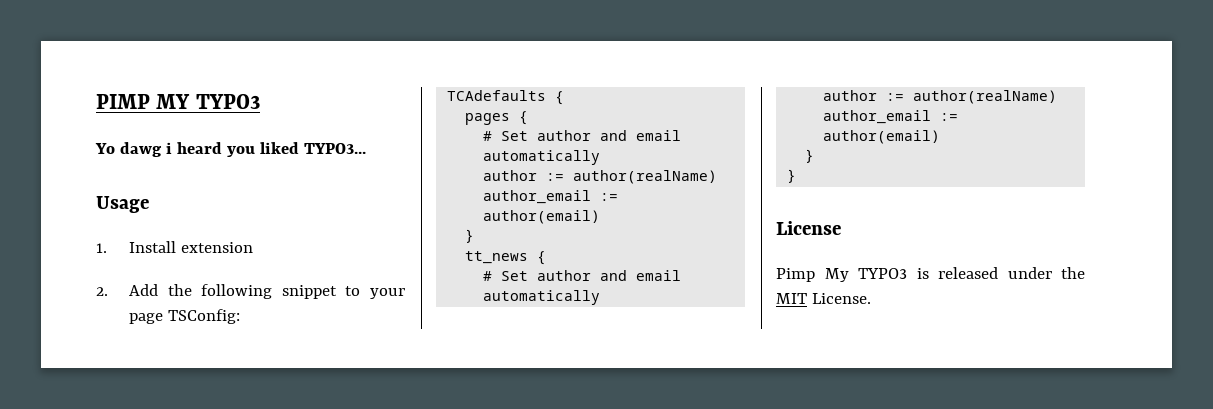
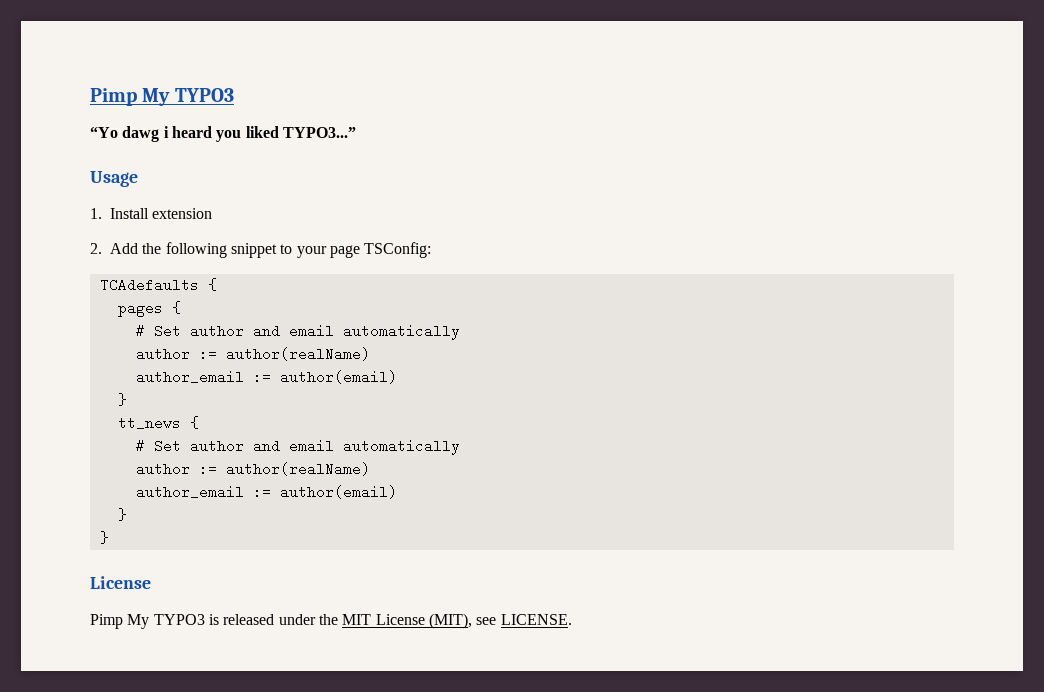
[96,94,191,109] PIMP MY -> [90,88,171,106] Pimp My
[95,143,115,154] Yo -> [90,126,118,138] “Yo
[303,143,366,154] TYPO3... -> [282,127,356,138] TYPO3...”
[811,293,871,304] License. -> [375,613,572,629] License (MIT), see LICENSE.

